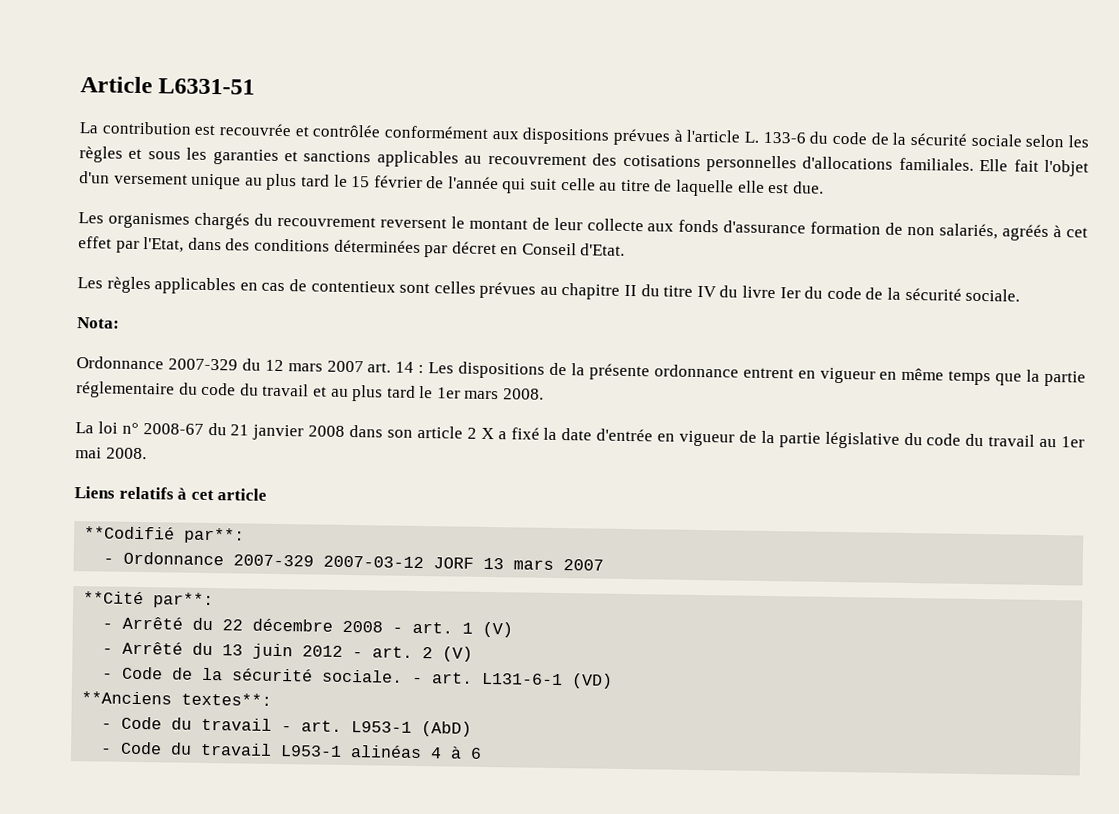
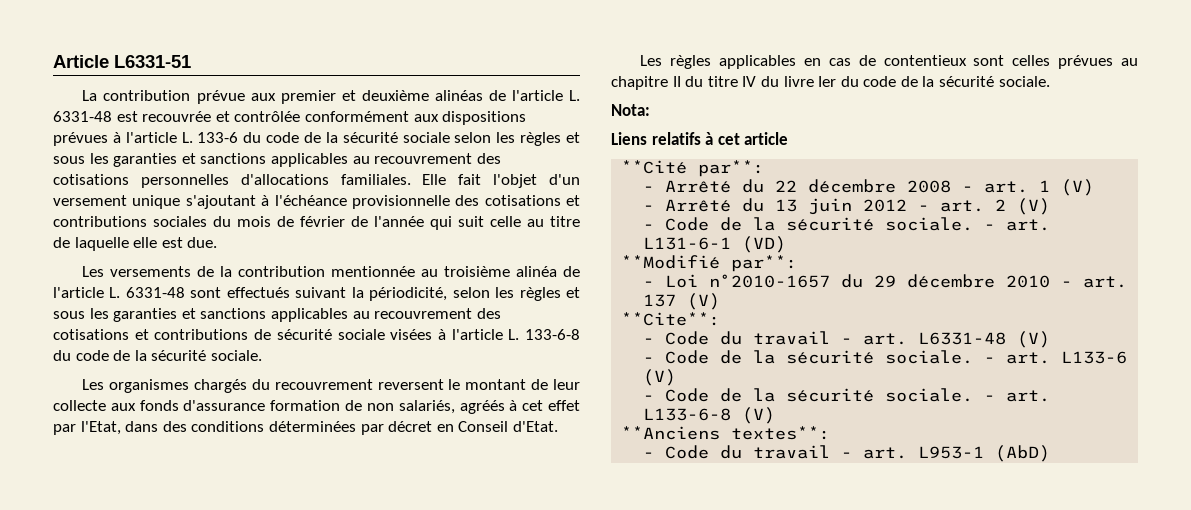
(192, 128) none -> [196,90,580,104] [53,111,112,122] prévue aux premier et deuxième alinéas de l'article L. 6331-48
[244,173,371,191] au plus tard le 15 -> [185,195,580,209] [53,216,294,227] s'ajoutant à l'échéance provisionnelle des cotisations et contributions sociales du mois de
(824, 187) none -> [82,266,580,277] [53,287,580,301] [53,308,501,322] [53,329,580,340] [53,350,262,361] // Les versements de la contribution mentionnée au troisième alinéa de l'article L. 6331-48 sont effectués suivant la périodicité, selon les règles et sous les garanties et sanctions applicables au recouvrement des cotisations et contributions de sécurité sociale visées à l'article L. 133-6-8 du code de la sécurité sociale.
[76,356,1086,387] [76,381,545,402] [75,421,1085,449] [75,447,147,460] // Ordonnance 2007-329 du 12 mars 2007 art. 14 : Les dispositions de la présente ordonnance entrent en vigueur en même temps que la partie réglementaire du code du travail et au plus tard le 1er mars 2008. // La loi n° 2008-67 du 21 janvier 2008 dans son article 2 X a fixé la date d'entrée en vigueur de la partie législative du code du travail au 1er mai 2008. -> (650, 110) none
[84,526,246,544] [103,551,605,571] // **Codifié par**: // - Ordonnance 2007-329 2007-03-12 JORF 13 mars 2007 -> (789, 138) none
(614, 681) none -> [621,255,798,272] [643,274,1128,288] [643,293,721,310] [621,312,721,326] [643,331,1051,348] [643,350,1128,364] [643,369,677,386] [643,388,1051,402] [643,407,776,424] // **Modifié par**: // - Loi n°2010-1657 du 29 décembre 2010 - art. 137 (V) // **Cite**: // - Code du travail - art. L6331-48 (V) // - Code de la sécurité sociale. - art. L133-6 (V) // - Code de la sécurité sociale. - art. L133-6-8 (V)
[100,741,483,759] // - Code du travail L953-1 alinéas 4 à 6 -> (1051, 453) none

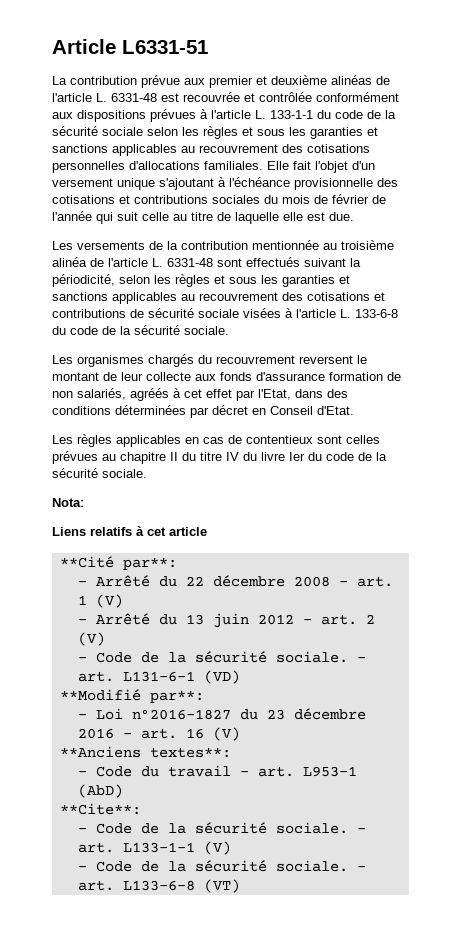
[197,132,239,143] 133-6 -> [270,110,313,119] 133-1-1
[709,274,1128,288] [643,293,721,310] [621,312,721,326] [643,331,1051,348] [643,350,1128,364] [643,369,677,386] [643,388,1051,402] [643,408,732,421] n°2010-1657 du 29 décembre 2010 - art. 137 (V) // **Cite**: // - Code du travail - art. L6331-48 (V) // - Code de la sécurité sociale. - art. L133-6 (V) // - Code de la sécurité sociale. - art. L133-6-8 -> [131,708,366,720] [77,728,204,739] n°2016-1827 du 23 décembre 2016 - art. 16
(1051, 453) none -> [59,803,141,815] [77,822,366,834] [77,841,231,855] [77,860,366,872] [77,879,240,893] // **Cite**: // - Code de la sécurité sociale. - art. L133-1-1 (V) // - Code de la sécurité sociale. - art. L133-6-8 (VT)

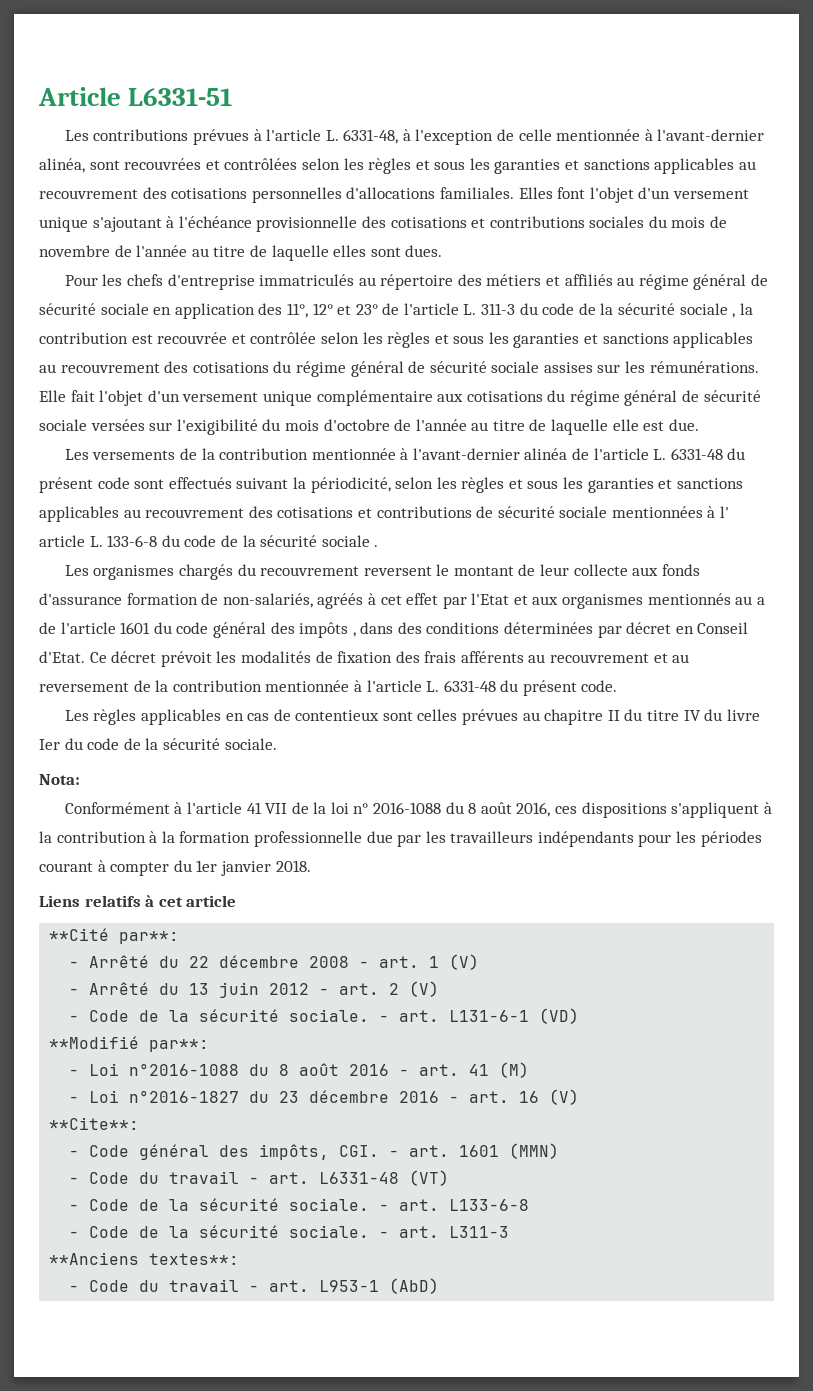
[52,75,390,88] [52,92,399,102] [52,109,396,122] [52,126,143,136] La contribution prévue aux premier et deuxième alinéas de l'article L. 6331-48 est recouvrée et contrôlée conformément aux dispositions prévues à l'article L. 133-1-1 du code de la sécurité sociale -> [64,129,765,145] [39,158,298,173] Les contributions prévues à l'article L. 6331-48, à l'exception de celle mentionnée à l'avant-dernier alinéa, sont recouvrées et contrôlées
[267,161,311,170] Elle fait -> [518,187,586,199] Elles font
[332,194,386,204] [52,211,169,224] février de l'année qui suit celle -> [39,245,443,261] [64,274,769,290] [39,303,753,319] [39,332,754,348] [39,361,759,377] [39,390,761,406] [39,419,467,435] novembre de l'année au titre de laquelle elles sont dues. // Pour les chefs d'entreprise immatriculés au répertoire des métiers et affiliés au régime général de sécurité sociale en application des 11°, 12° et 23° de l'article L. 311-3 du code de la sécurité sociale , la contribution est recouvrée et contrôlée selon les règles et sous les garanties et sanctions applicables au recouvrement des cotisations du régime général de sécurité sociale assises sur les rémunérations. Elle fait l'objet d'un versement unique complémentaire aux cotisations du régime général de sécurité sociale versées sur l'exigibilité du mois d'octobre de l'année
[323,240,394,250] au troisième -> [400,448,520,460] à l'avant-dernier
(213, 262) none -> [727,448,746,460] [39,477,130,493] du présent code
[243,308,336,318] visées à l'article -> [611,506,730,518] [39,535,85,547] mentionnées à l' article
[184,326,229,335] sociale. -> [321,535,379,547] sociale .
[52,388,126,400] non salariés, -> [222,593,313,608] non-salariés,
[258,389,291,400] l'Etat, -> [471,593,765,609] [39,622,356,638] l'Etat et aux organismes mentionnés au a de l'article 1601 du code général des impôts ,
(354, 410) none -> [89,651,690,667] [39,680,618,696] Ce décret prévoit les modalités de fixation des frais afférents au recouvrement et au reversement de la contribution mentionnée à l'article L. 6331-48 du présent code.
(84, 502) none -> [64,802,772,818] [39,831,762,847] [39,860,311,876] // Conformément à l'article 41 VII de la loi n° 2016-1088 du 8 août 2016, ces dispositions s'appliquent à la contribution à la formation professionnelle due par les travailleurs indépendants pour les périodes courant à compter du 1er janvier 2018.
(204, 696) none -> [69,1062,530,1078] // - Loi n°2016-1088 du 8 août 2016 - art. 41 (M)
(240, 734) none -> [49,1117,140,1130] [69,1143,560,1160] [69,1170,450,1186] [69,1198,530,1211] [69,1225,510,1238] // **Cite**: // - Code général des impôts, CGI. - art. 1601 (MMN) // - Code du travail - art. L6331-48 (VT) // - Code de la sécurité sociale. - art. L133-6-8 // - Code de la sécurité sociale. - art. L311-3
[59,803,141,815] [77,822,366,834] [77,841,231,855] [77,860,366,872] [77,879,240,893] // **Cite**: // - Code de la sécurité sociale. - art. L133-1-1 (V) // - Code de la sécurité sociale. - art. L133-6-8 (VT) -> (440, 1286) none

